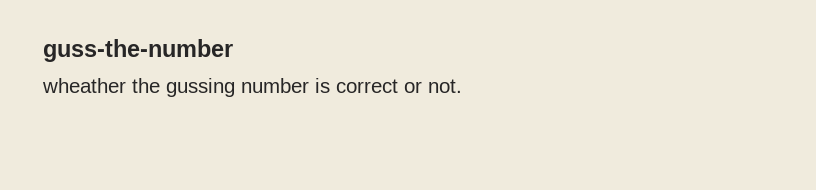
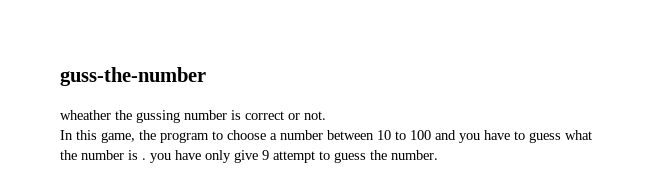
(462, 86) none -> [60,130,592,143] [60,150,438,163] // In this game, the program to choose a number between 10 to 100 and you have to guess what the number is . you have only give 9 attempt to guess the number.

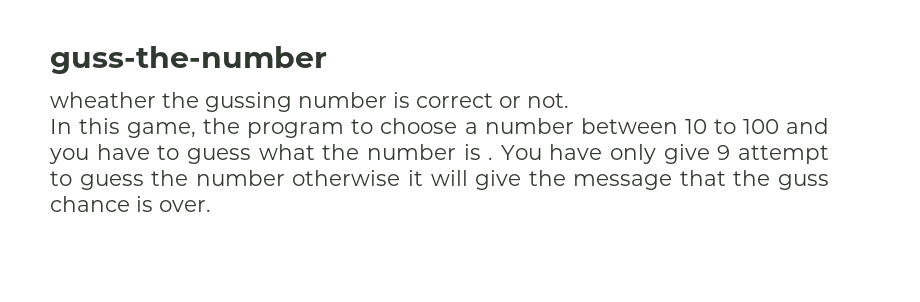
[150,153,171,163] you -> [500,145,542,160] You
[391,150,438,160] number. -> [195,170,830,190] [50,196,211,212] number otherwise it will give the message that the guss chance is over.

